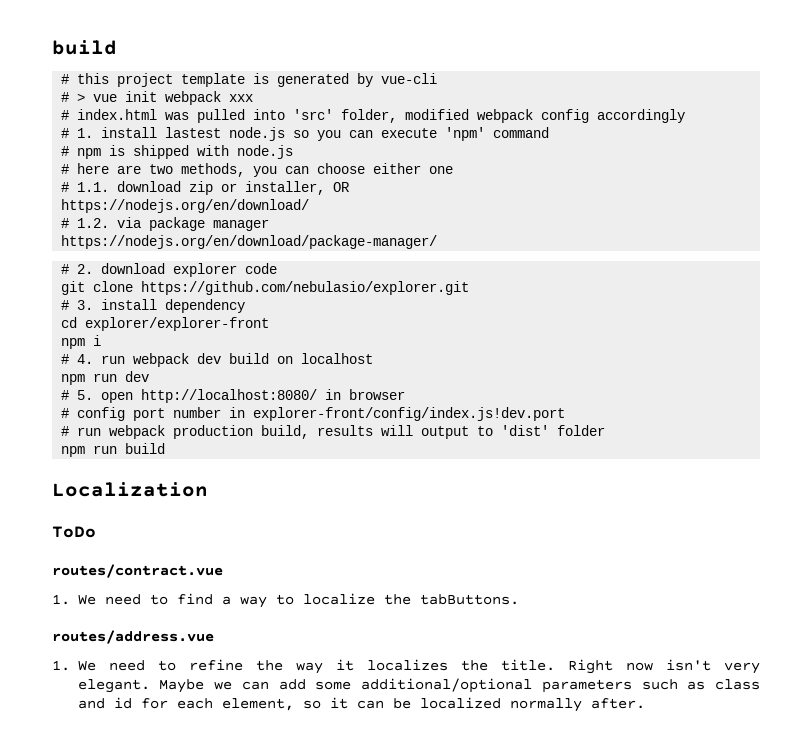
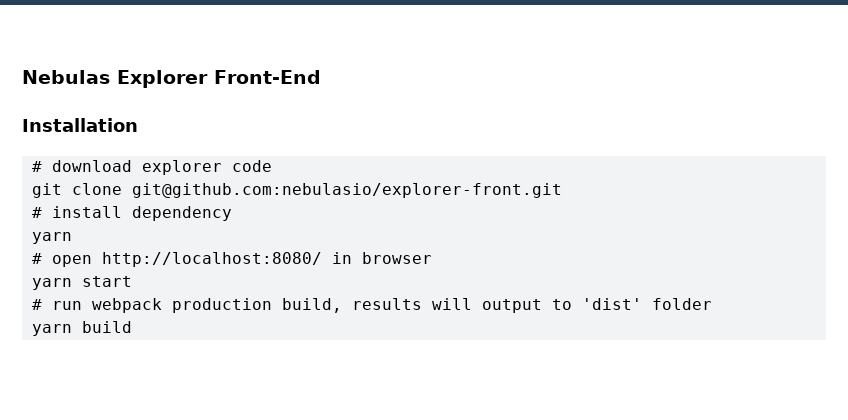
[52,40,117,55] [61,73,438,87] [61,91,254,105] [61,109,686,123] [61,127,550,141] [61,145,294,159] [61,163,454,177] [61,181,351,195] [61,199,310,213] [61,217,270,231] [61,235,438,249] [61,264,94,274] build // # this project template is generated by vue-cli // # > vue init webpack xxx // # index.html was pulled into 'src' folder, modified webpack config accordingly // # 1. install lastest node.js so you can execute 'npm' command // # npm is shipped with node.js // # here are two methods, you can choose either one // # 1.1. download zip or installer, OR // https://nodejs.org/en/download/ // # 1.2. via package manager // https://nodejs.org/en/download/package-manager/ // # 2. -> [22,70,321,88] [22,118,138,132] [31,161,42,172] Nebulas Explorer Front-End // Installation // #
[141,281,470,295] [61,300,94,310] https://github.com/nebulasio/explorer.git // # 3. -> [131,183,562,198] [31,207,42,218] git@github.com:nebulasio/explorer-front.git // #
[61,317,270,331] [61,335,102,349] [61,353,374,367] [61,371,150,385] [61,389,406,403] [61,407,566,421] cd explorer/explorer-front // npm i // # 4. run webpack dev build on localhost // npm run dev // # 5. open http://localhost:8080/ in browser // # config port number in explorer-front/config/index.js!dev.port -> [31,232,72,244] [31,252,432,267] [31,276,132,290] yarn // # open http://localhost:8080/ in browser // yarn start
[61,443,166,457] [52,482,208,497] [52,526,96,538] [52,564,223,578] [52,593,519,608] [52,630,214,644] [52,659,760,674] [77,678,761,693] [77,697,645,712] npm run build // Localization // ToDo // routes/contract.vue // 1. We need to find a way to localize the tabButtons. // routes/address.vue // 1. We need to refine the way it localizes the title. Right now isn't very elegant. Maybe we can add some additional/optional parameters such as class and id for each element, so it can be localized normally after. -> [31,321,132,336] yarn build

